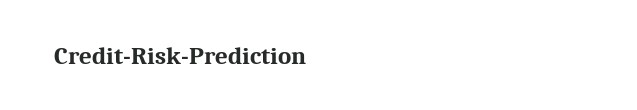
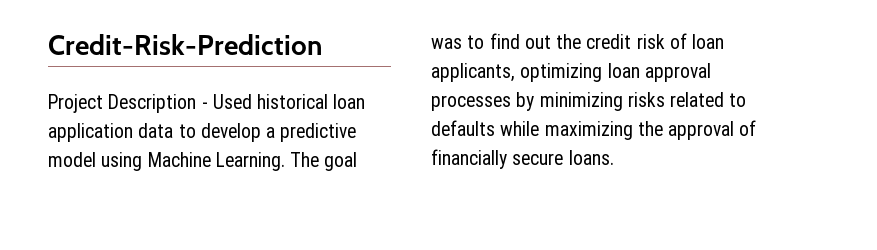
(306, 55) none -> [48,94,366,113] [48,123,357,142] [48,152,358,171] [431,33,725,49] [431,63,711,82] [431,92,747,111] [431,120,757,140] [431,149,614,169] // Project Description - Used historical loan application data to develop a predictive model using Machine Learning. The goal was to find out the credit risk of loan applicants, optimizing loan approval processes by minimizing risks related to defaults while maximizing the approval of financially secure loans.

